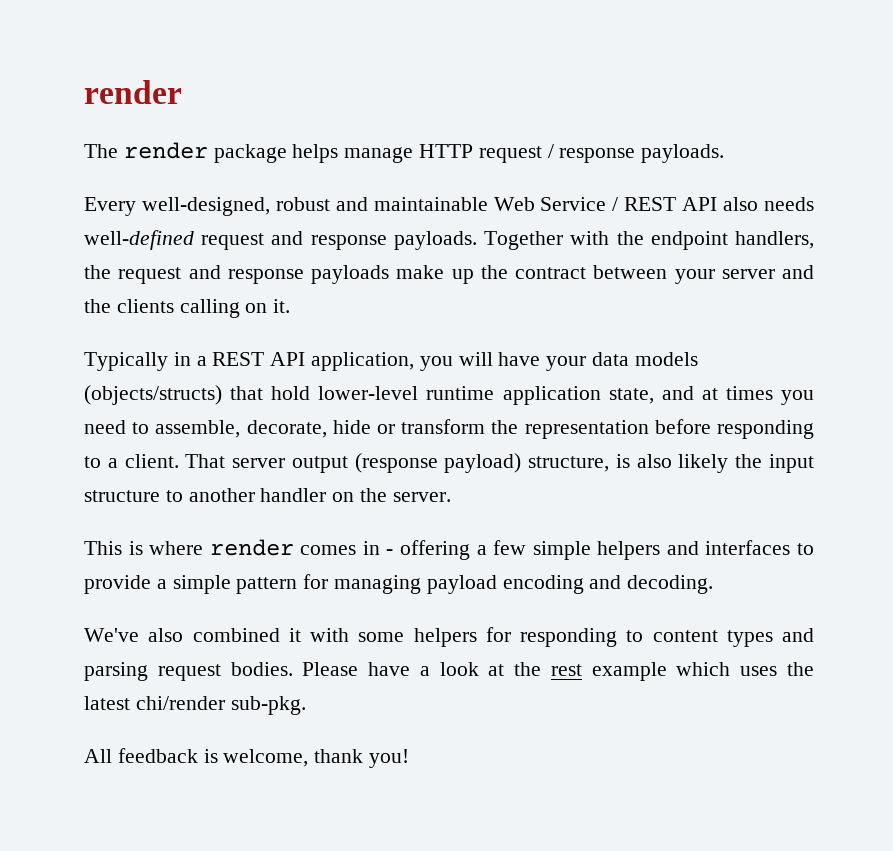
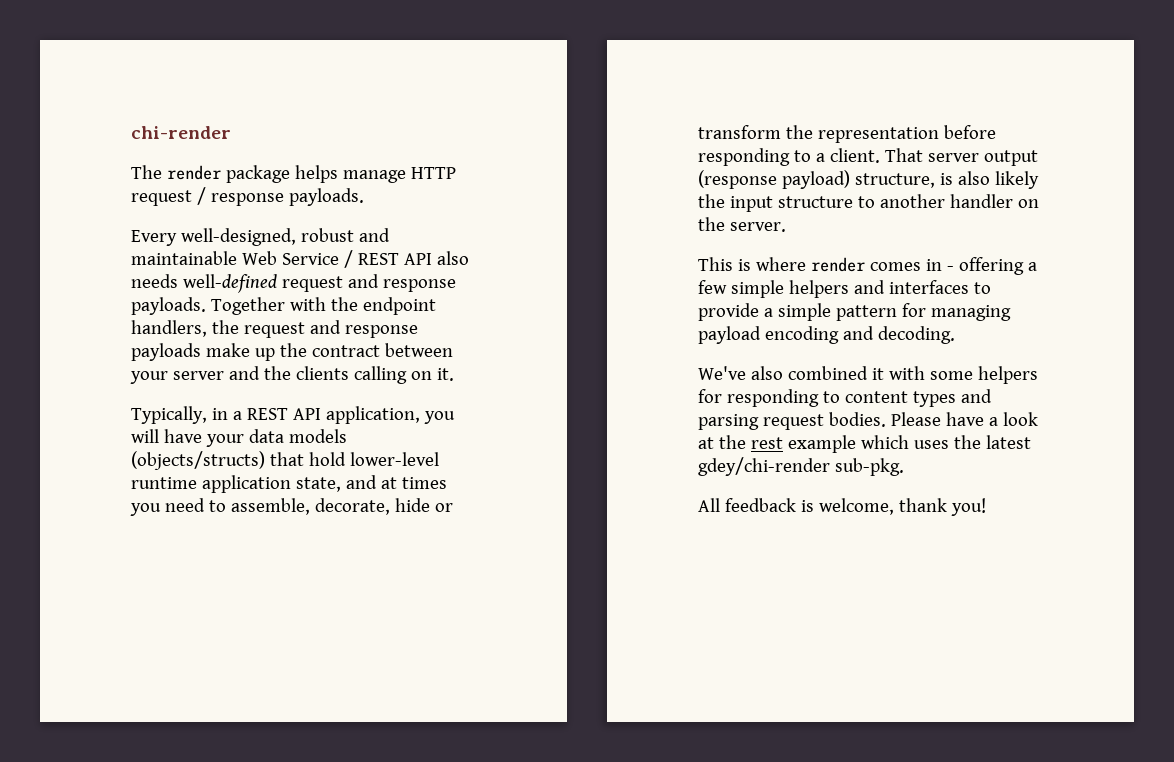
[84,80,182,104] render -> [131,126,231,139] chi-render
[84,352,168,371] Typically -> [131,406,207,424] Typically,
[135,696,225,710] chi/render -> [698,457,830,476] gdey/chi-render

